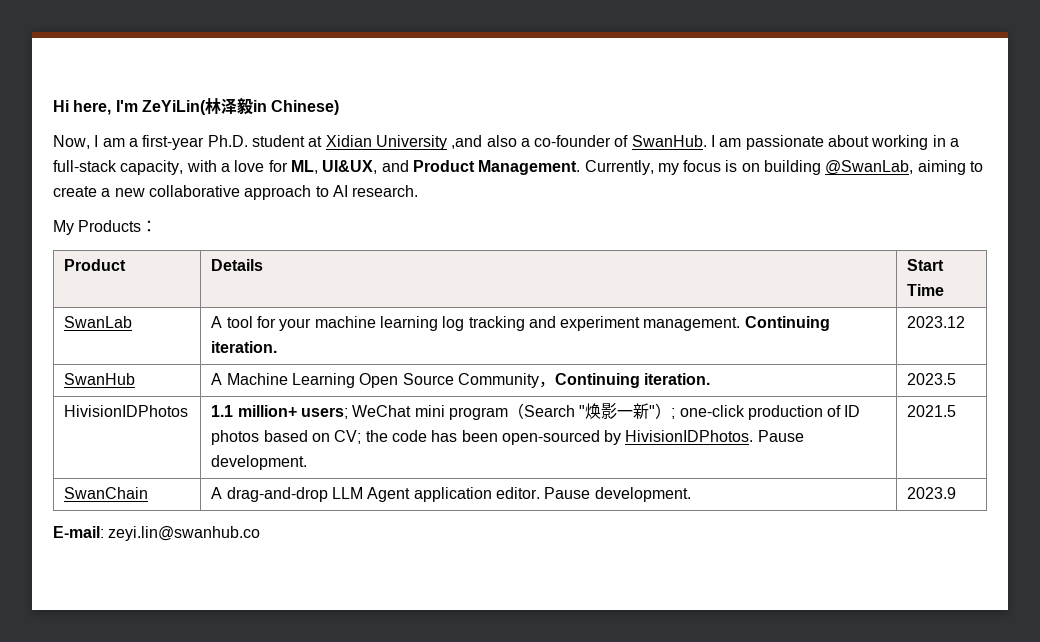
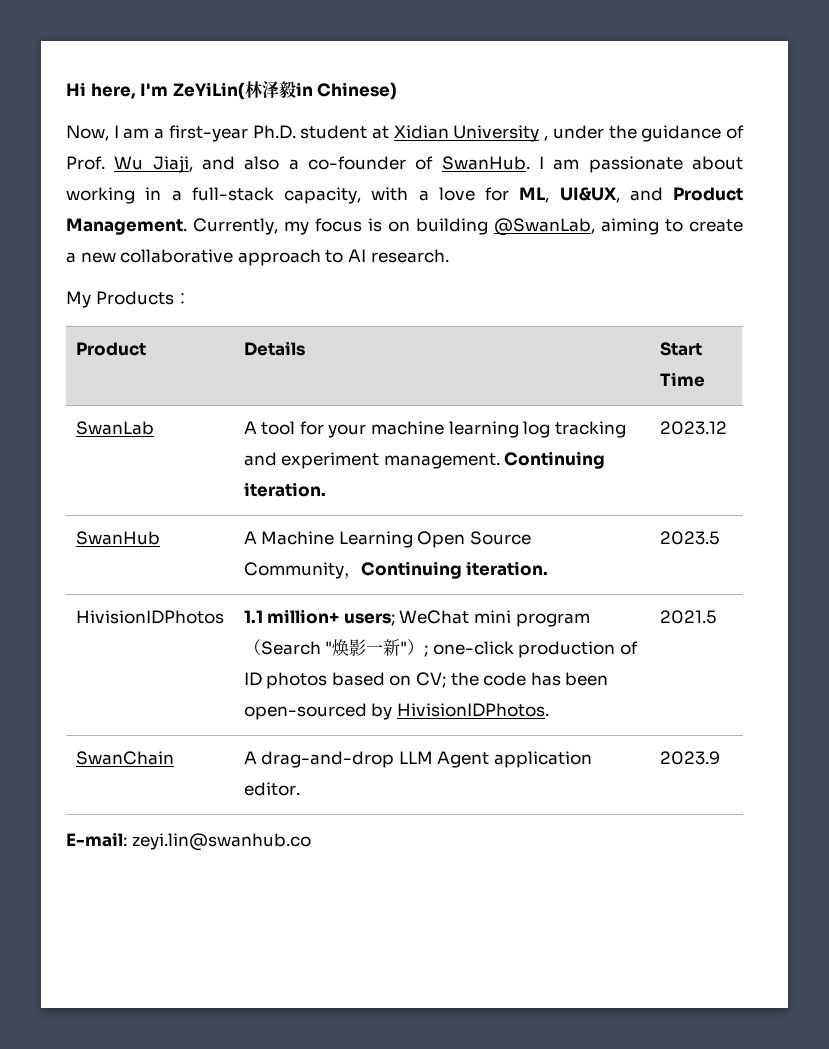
[451,135,483,149] ,and -> [544,125,744,142] [66,156,235,173] , under the guidance of Prof. Wu Jiaji, and
[757,430,804,442] [211,455,308,470] Pause development. -> (549, 710) none
[544,487,691,502] Pause development. -> (300, 789) none

